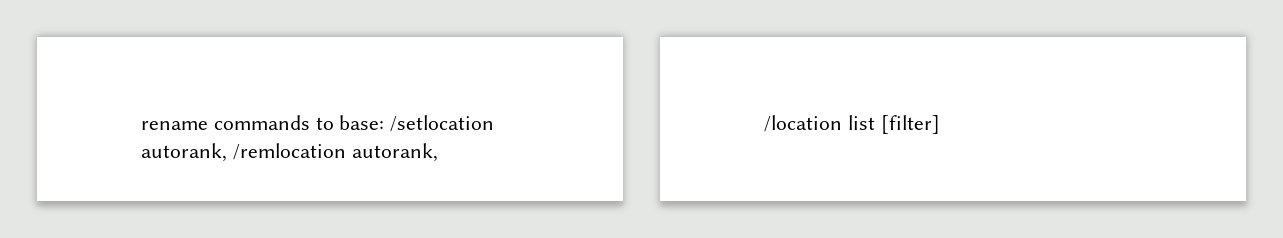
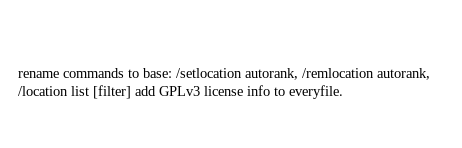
(940, 124) none -> [135,85,343,99] add GPLv3 license info to everyfile.

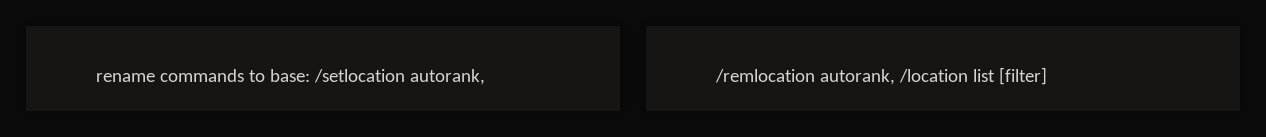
[135,85,343,99] add GPLv3 license info to everyfile. -> (1047, 76) none

